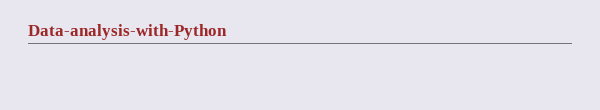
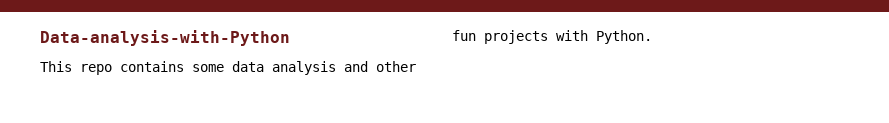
(227, 32) none -> [40,61,416,75] [452,30,652,44] // This repo contains some data analysis and other fun projects with Python.

